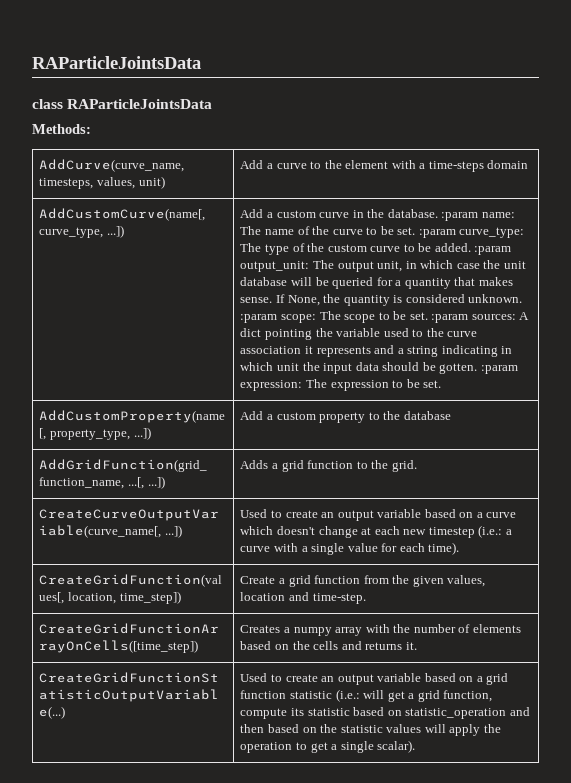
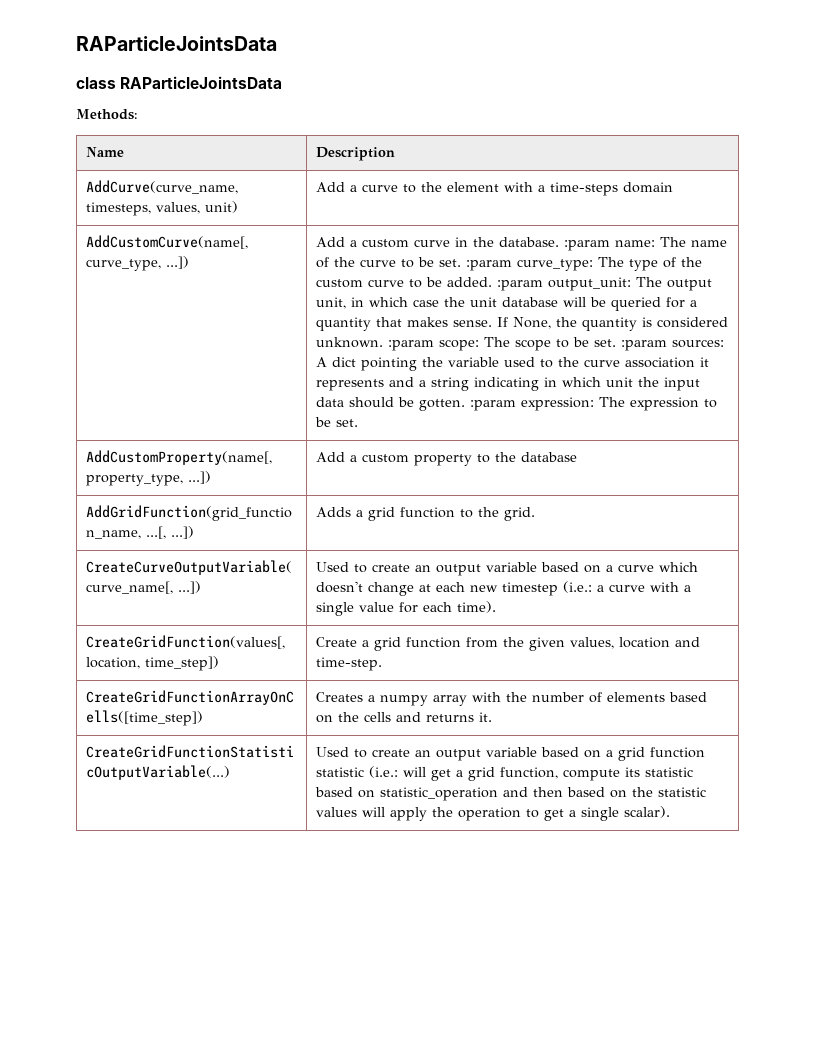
(91, 129) none -> [86,147,125,157] [316,147,396,161] // Name | Description

